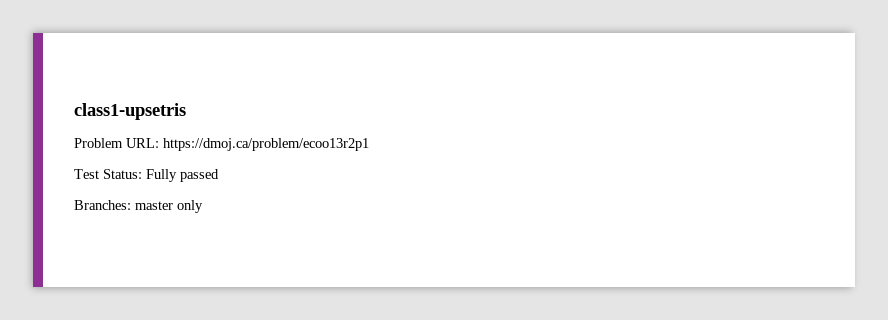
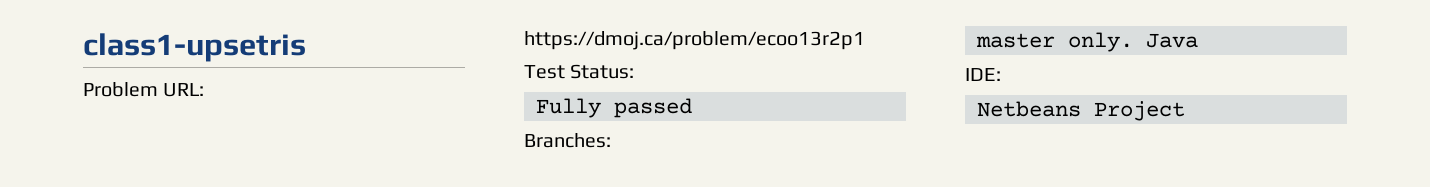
(142, 174) none -> (635, 71) //
[135,200,203,213] master only -> [976,32,1198,52] [965,68,1001,81] [977,101,1185,121] // master only. Java // IDE: // Netbeans Project

